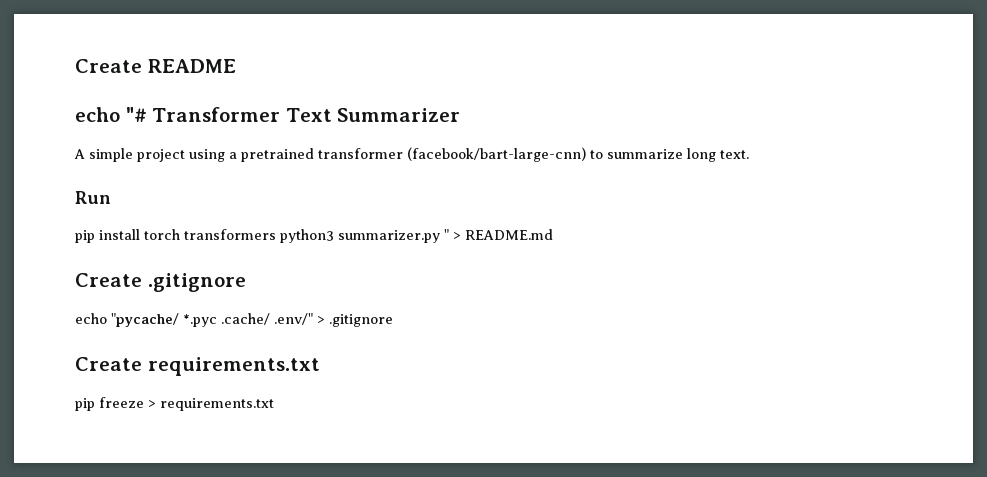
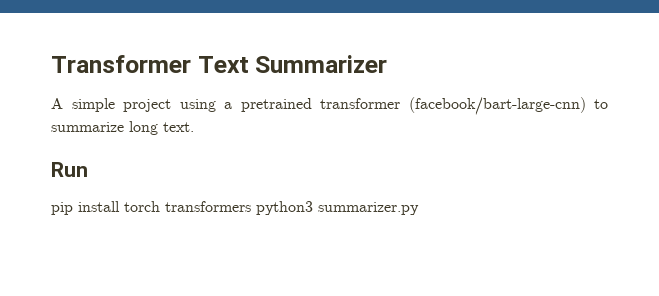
[75,59,236,73] [75,107,147,122] Create README // echo "# -> (51, 64) none
[444,229,553,240] [75,273,246,292] [75,313,393,327] [75,357,320,376] [75,397,274,411] " > README.md // Create .gitignore // echo "pycache/ *.pyc .cache/ .env/" > .gitignore // Create requirements.txt // pip freeze > requirements.txt -> (419, 208) none

